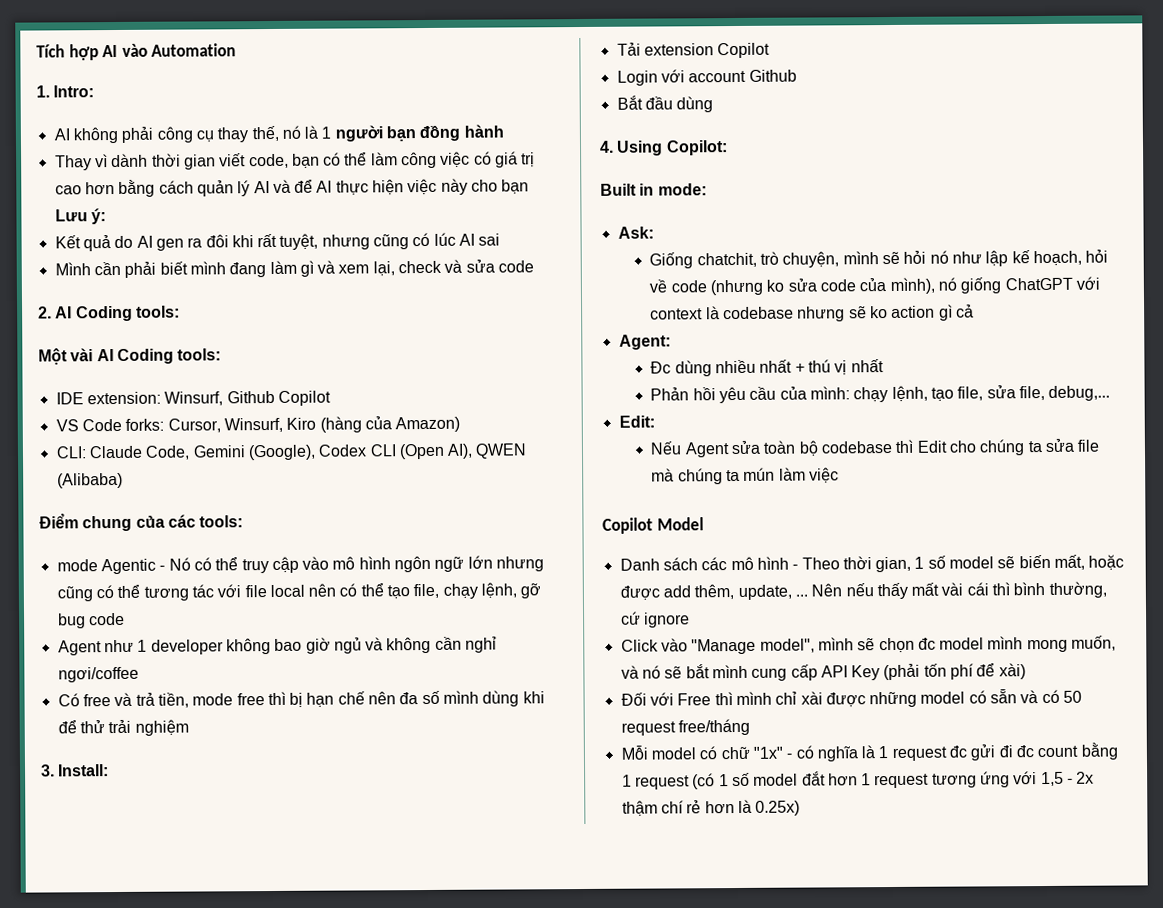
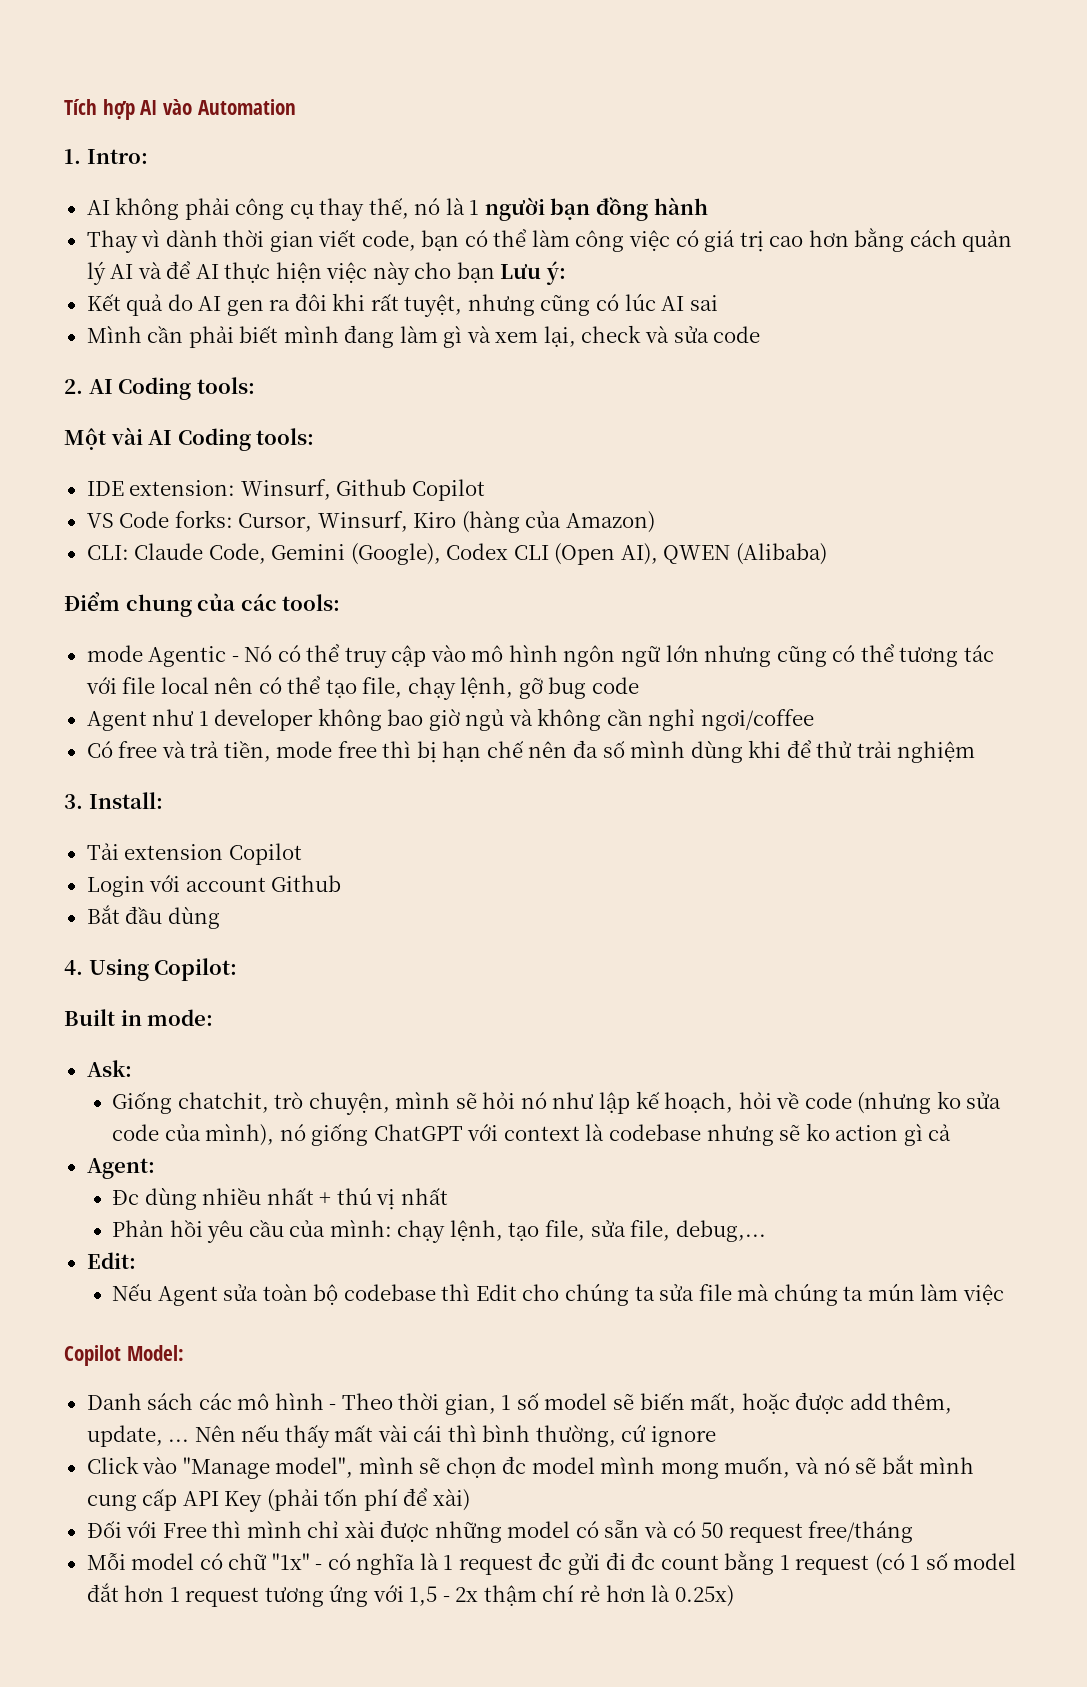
[656,517,704,531] Model -> [126,1345,184,1361] Model:

